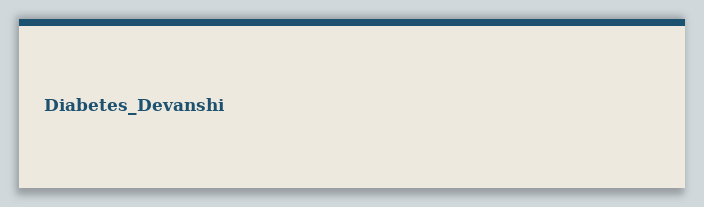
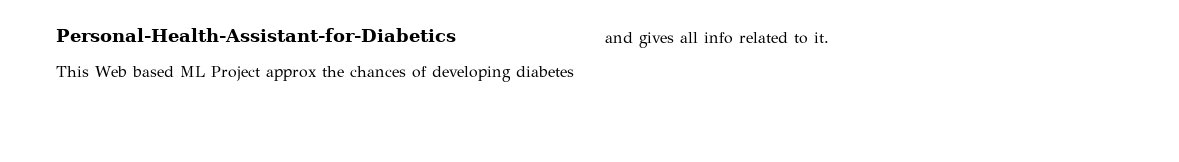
[44,98,225,115] Diabetes_Devanshi -> [56,28,456,42] [56,66,574,82] [605,32,829,48] Personal-Health-Assistant-for-Diabetics // This Web based ML Project approx the chances of developing diabetes and gives all info related to it.

